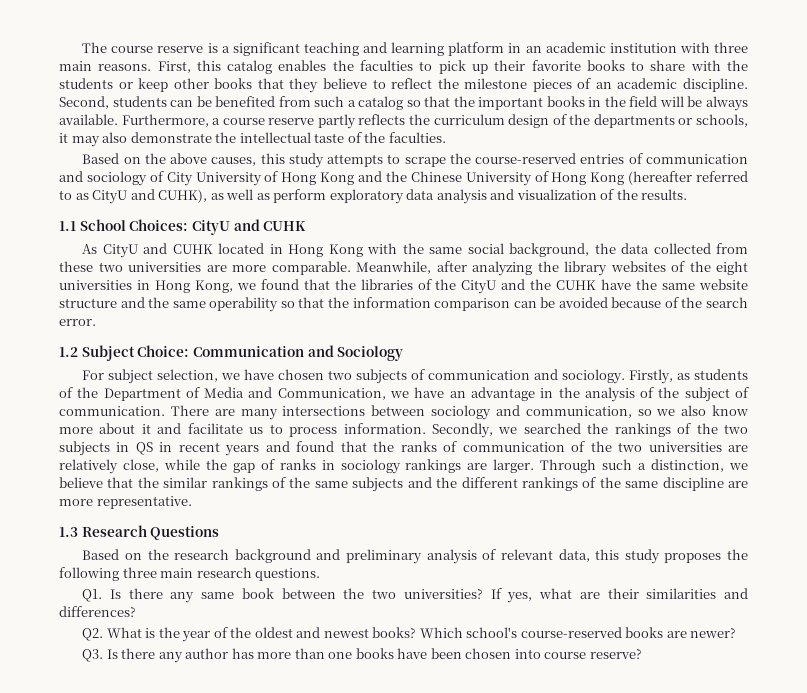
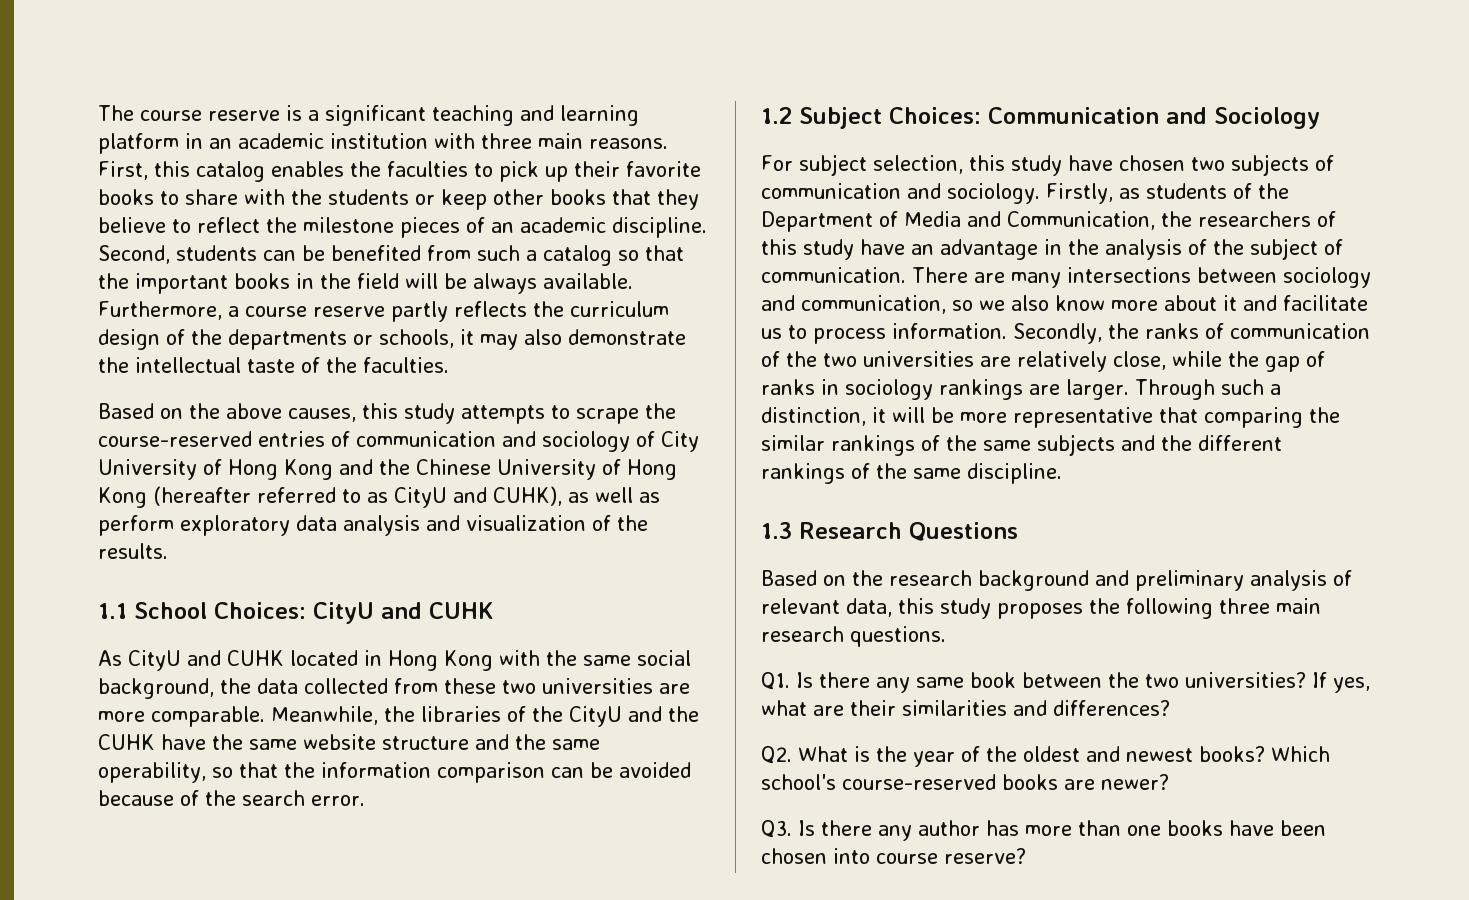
[436,261,748,276] [59,279,330,293] after analyzing the library websites of the eight universities in Hong Kong, we found that -> (378, 715) none
[209,297,279,312] operability -> [98,762,206,783] operability,
[137,345,190,357] Choice: -> [889,107,981,124] Choices:
[221,373,241,380] we -> [968,155,1062,176] this study
[390,391,410,398] we -> [1161,211,1336,227] [761,239,854,260] the researchers of this study
[498,423,748,437] [59,441,367,456] we searched the rankings of the two subjects in QS in recent years and found that -> (1102, 333) none
[729,463,748,470] [59,477,134,488] we believe that -> [872,407,1303,428] it will be more representative that comparing
[662,477,748,491] [59,496,192,509] discipline are more representative. -> [967,463,1062,484] discipline.

